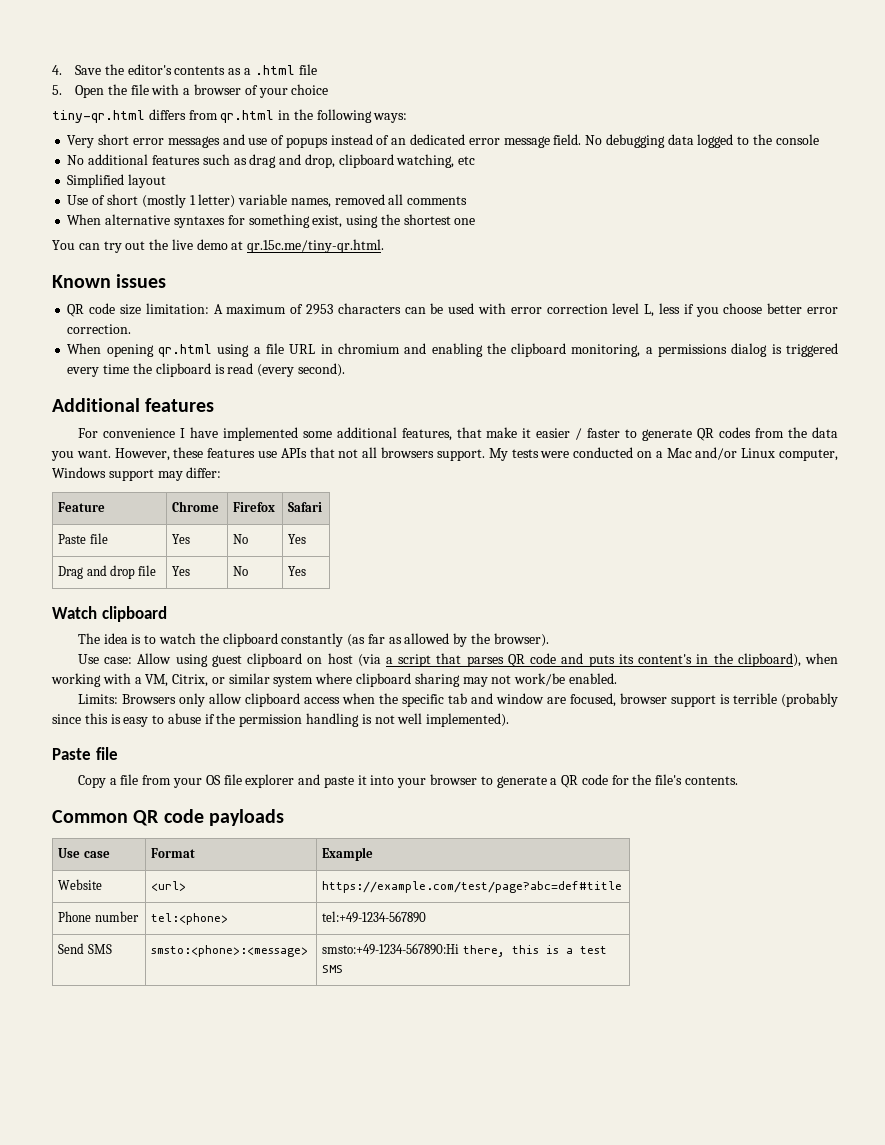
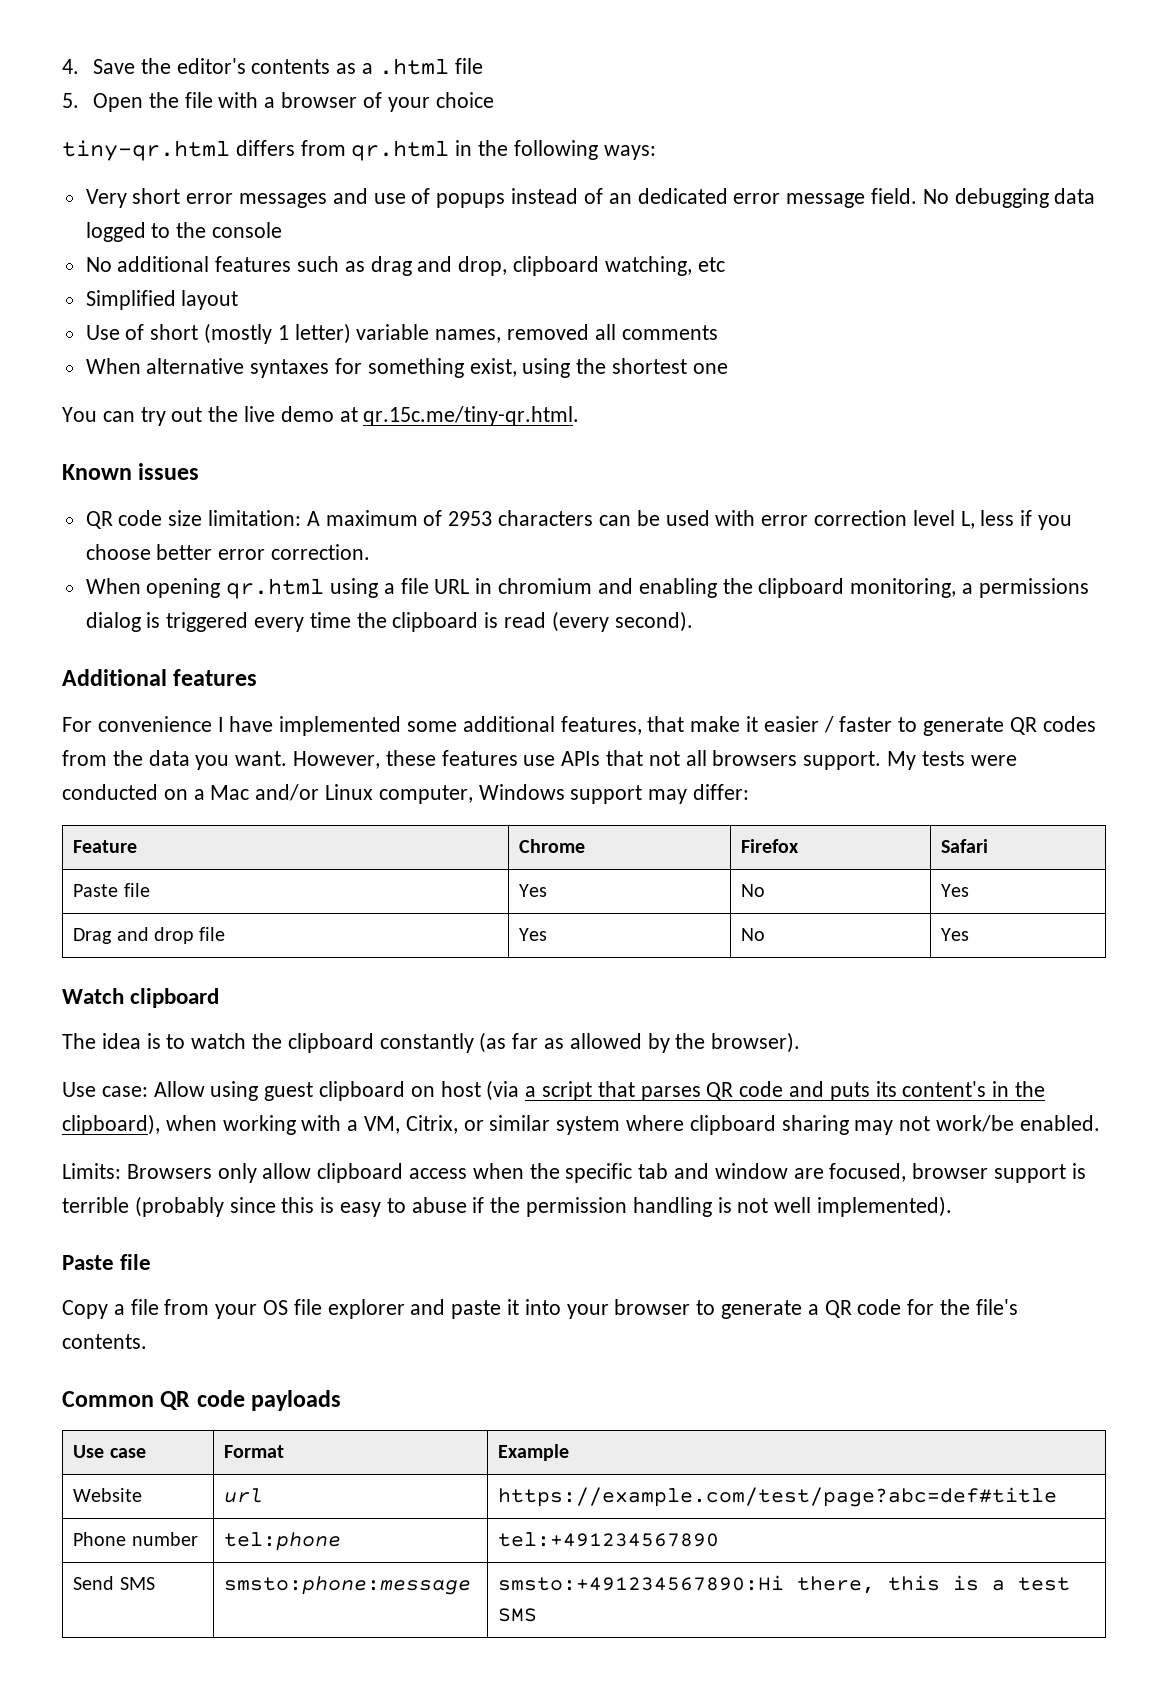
[151,881,187,891] <url> -> [224,1488,264,1503] url
[151,913,229,925] [322,911,427,923] tel:<phone> | tel:+49-1234-567890 -> [224,1532,342,1551] [498,1532,720,1547] tel:phone | tel:+491234567890
[151,945,309,957] [322,943,460,955] smsto:<phone>:<message> | smsto:+49-1234-567890:Hi -> [224,1576,472,1595] [498,1575,785,1591] smsto:phone:message | smsto:+491234567890:Hi

